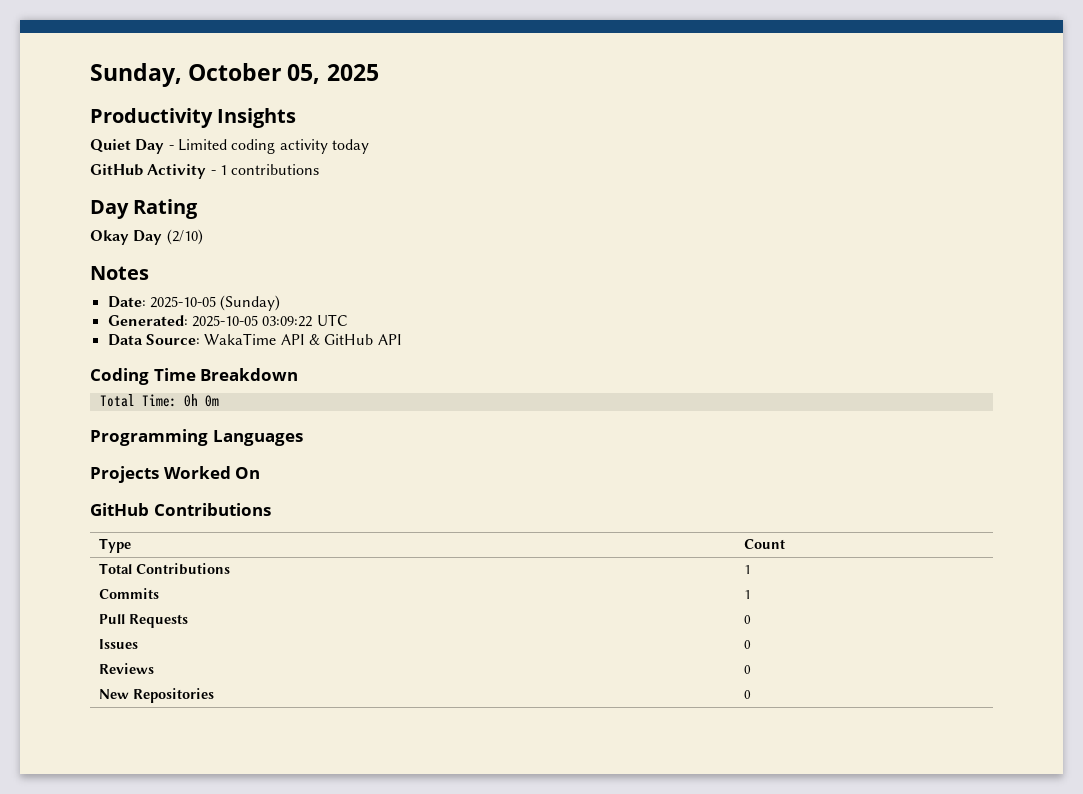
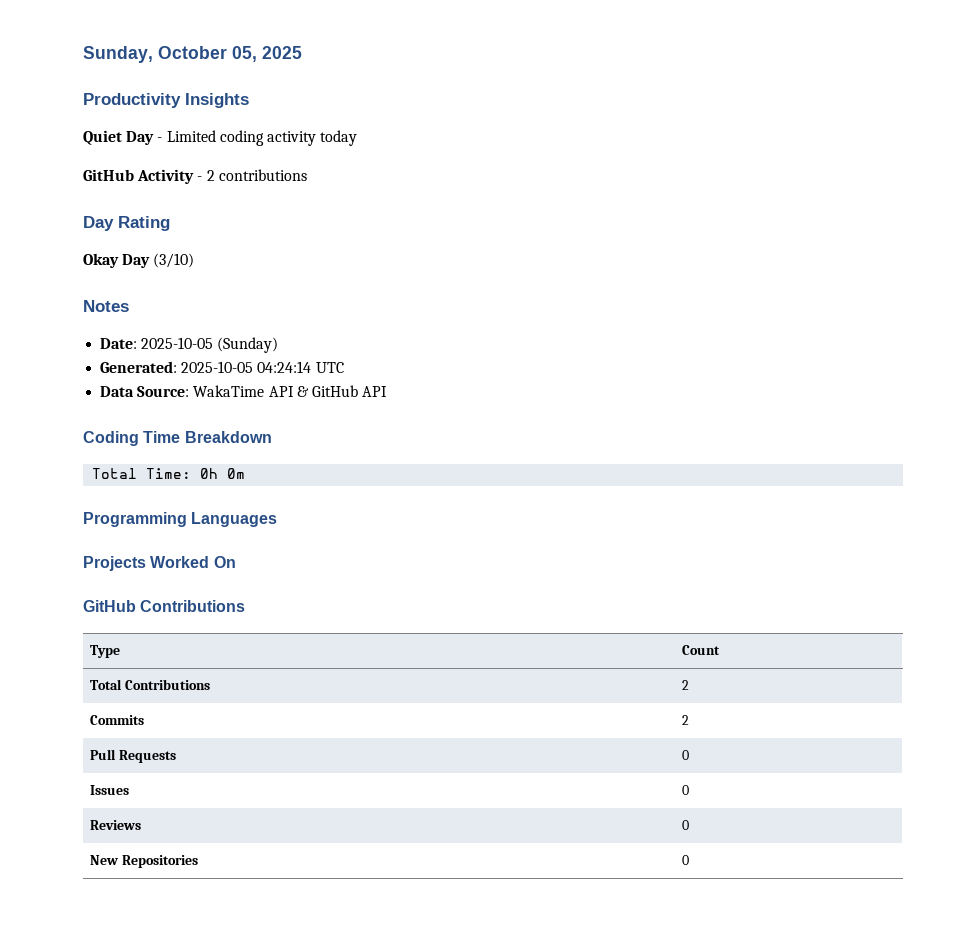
[219,165,227,175] 1 -> [206,170,215,181] 2
[166,229,203,245] (2/10) -> [153,253,195,268] (3/10)
[262,316,313,327] 03:09:22 -> [257,361,312,373] 04:24:14
[743,565,751,574] 1 -> [681,680,689,690] 2
[743,590,751,599] 1 -> [681,715,689,725] 2

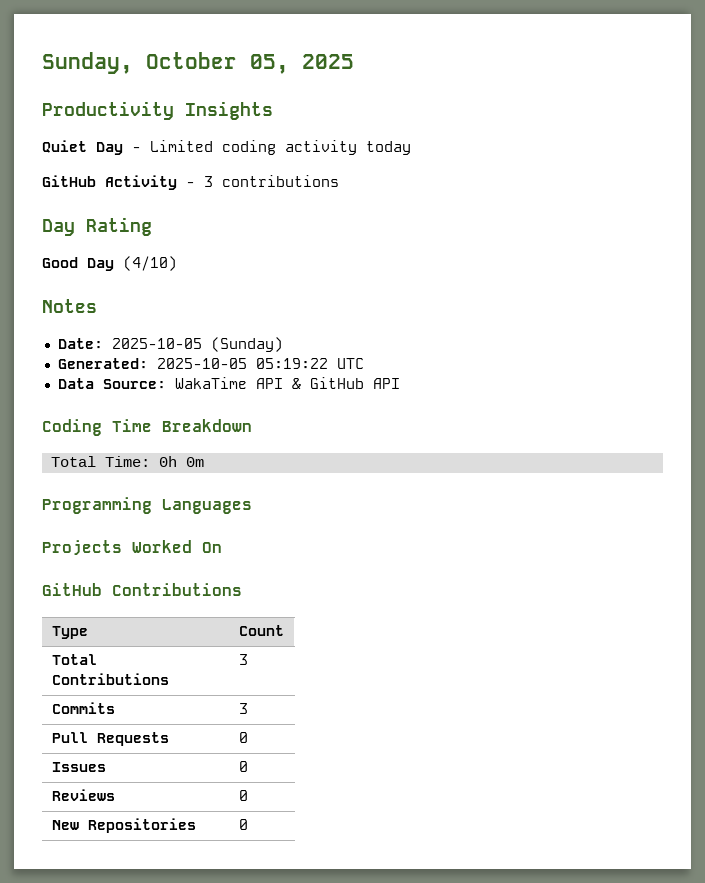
[206,170,215,181] 2 -> [204,176,213,187] 3
[83,253,195,268] Okay Day (3/10) -> [42,256,177,271] Good Day (4/10)
[257,361,312,373] 04:24:14 -> [255,358,328,369] 05:19:22
[681,680,689,690] 2 -> [238,654,248,665] 3
[681,715,689,725] 2 -> [238,703,248,714] 3

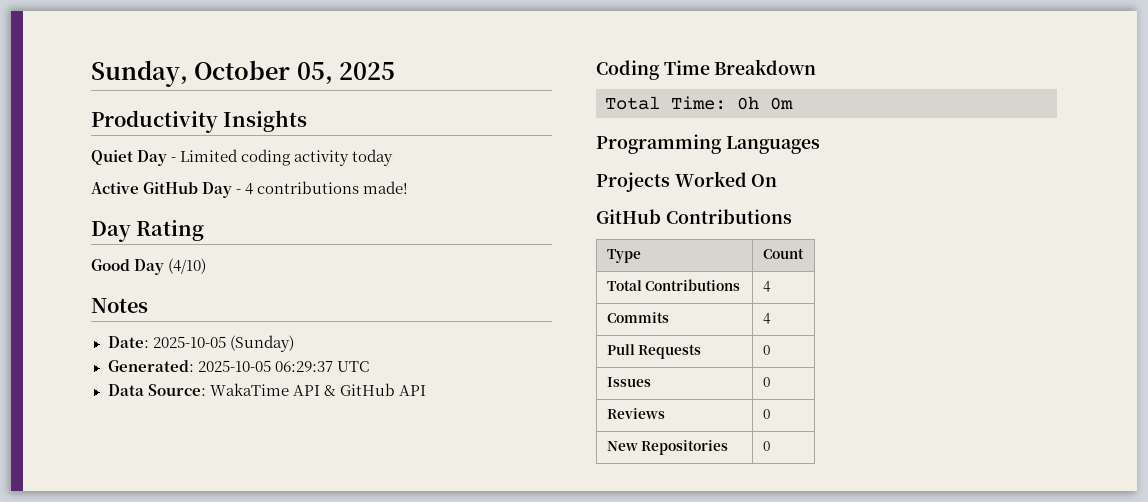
[42,175,213,190] GitHub Activity - 3 -> [91,182,254,198] Active GitHub Day - 4
(339, 181) none -> [363,181,409,194] made!
[255,358,328,369] 05:19:22 -> [274,361,333,372] 06:29:37
[238,654,248,665] 3 -> [762,281,771,292] 4
[238,703,248,714] 3 -> [762,313,771,324] 4

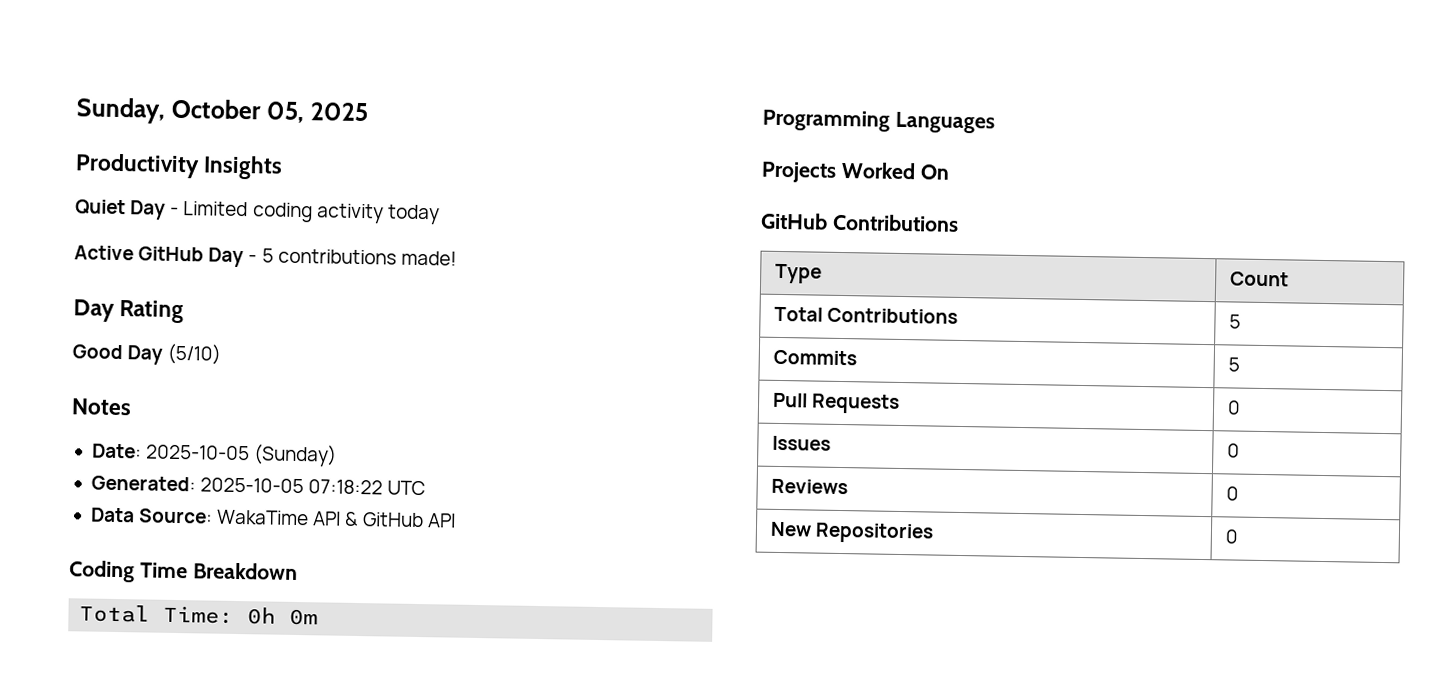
[245,183,254,195] 4 -> [261,248,274,263] 5
[168,258,207,274] (4/10) -> [167,343,222,365] (5/10)
[274,361,333,372] 06:29:37 -> [308,479,384,495] 07:18:22
[762,281,771,292] 4 -> [1229,314,1242,329] 5
[762,313,771,324] 4 -> [1228,357,1241,372] 5

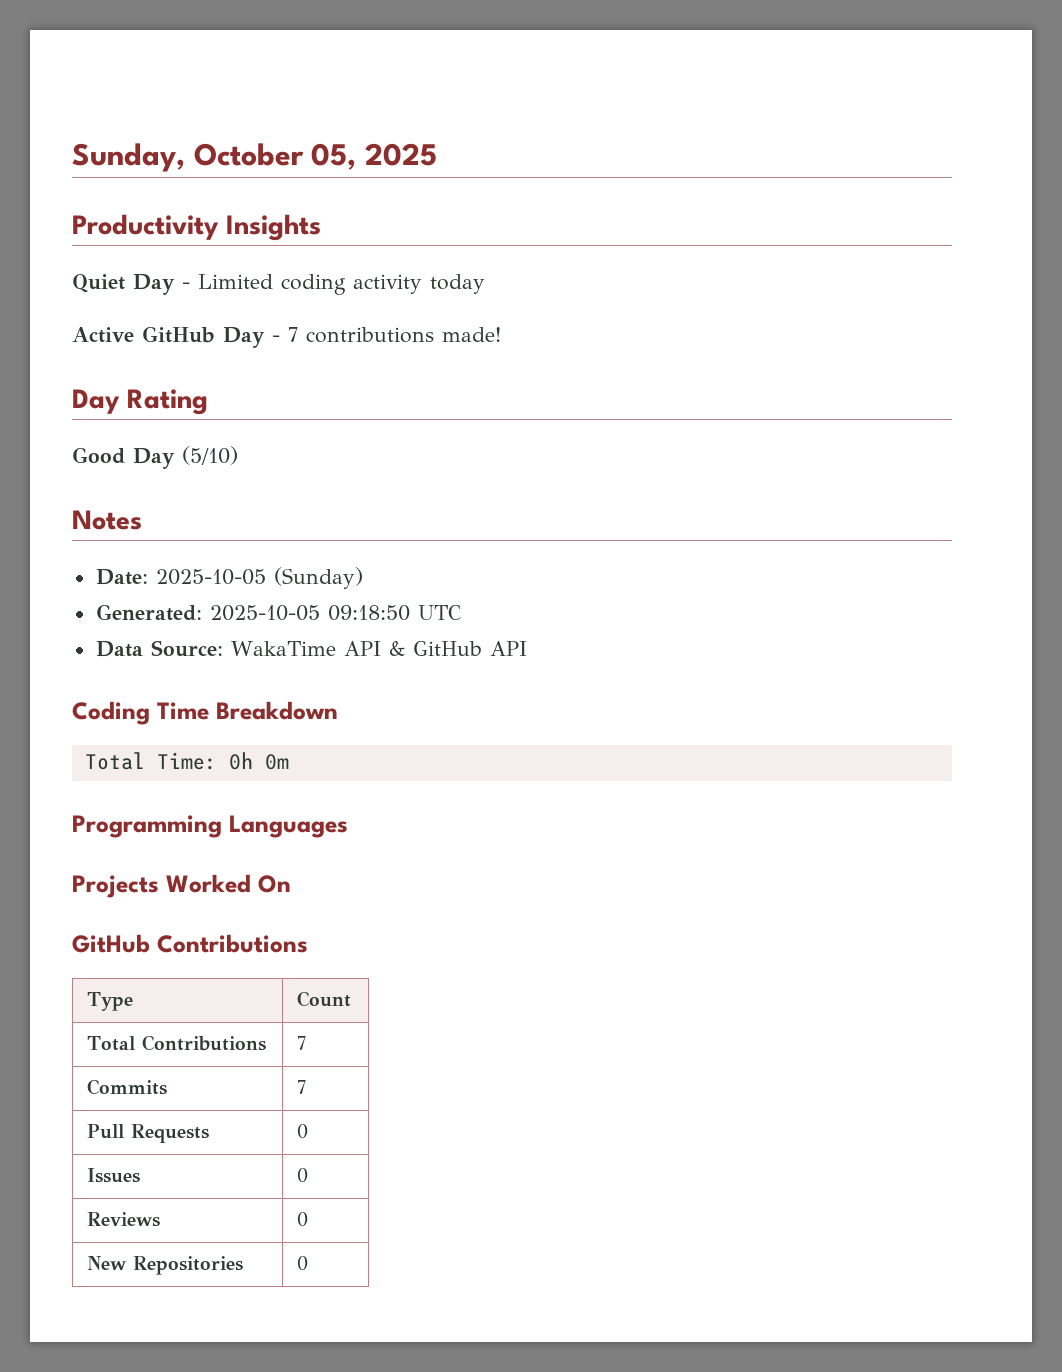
[261,248,274,263] 5 -> [288,327,298,342] 7
[308,479,384,495] 07:18:22 -> [327,605,410,621] 09:18:50
[1229,314,1242,329] 5 -> [297,1036,307,1050] 7
[1228,357,1241,372] 5 -> [297,1080,307,1094] 7

